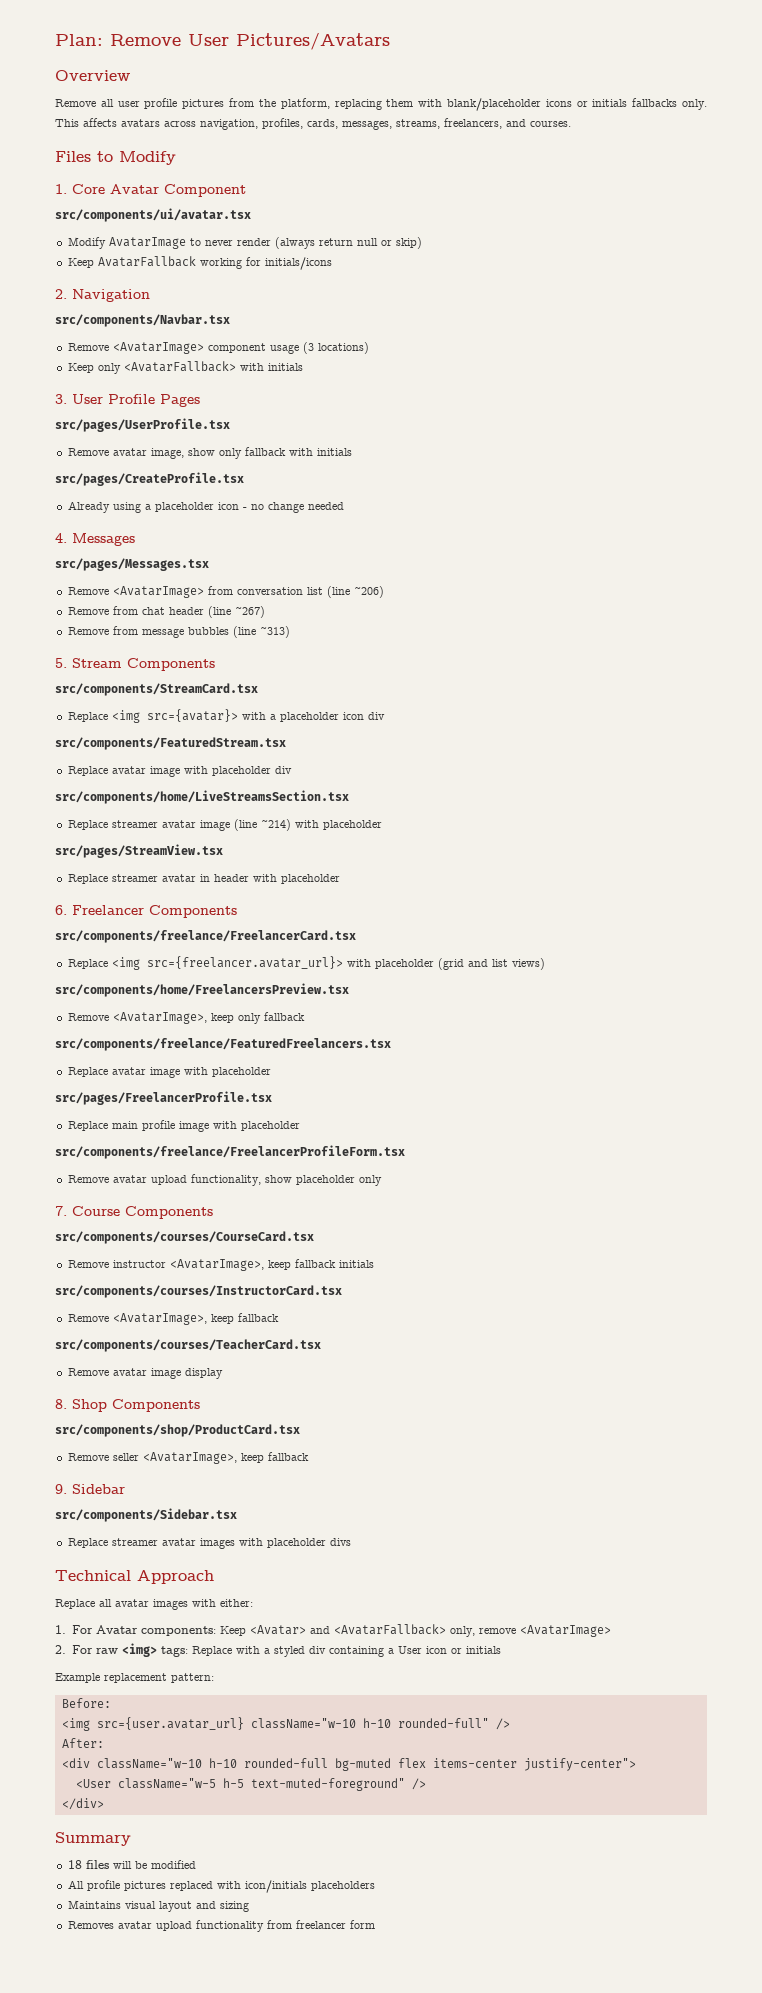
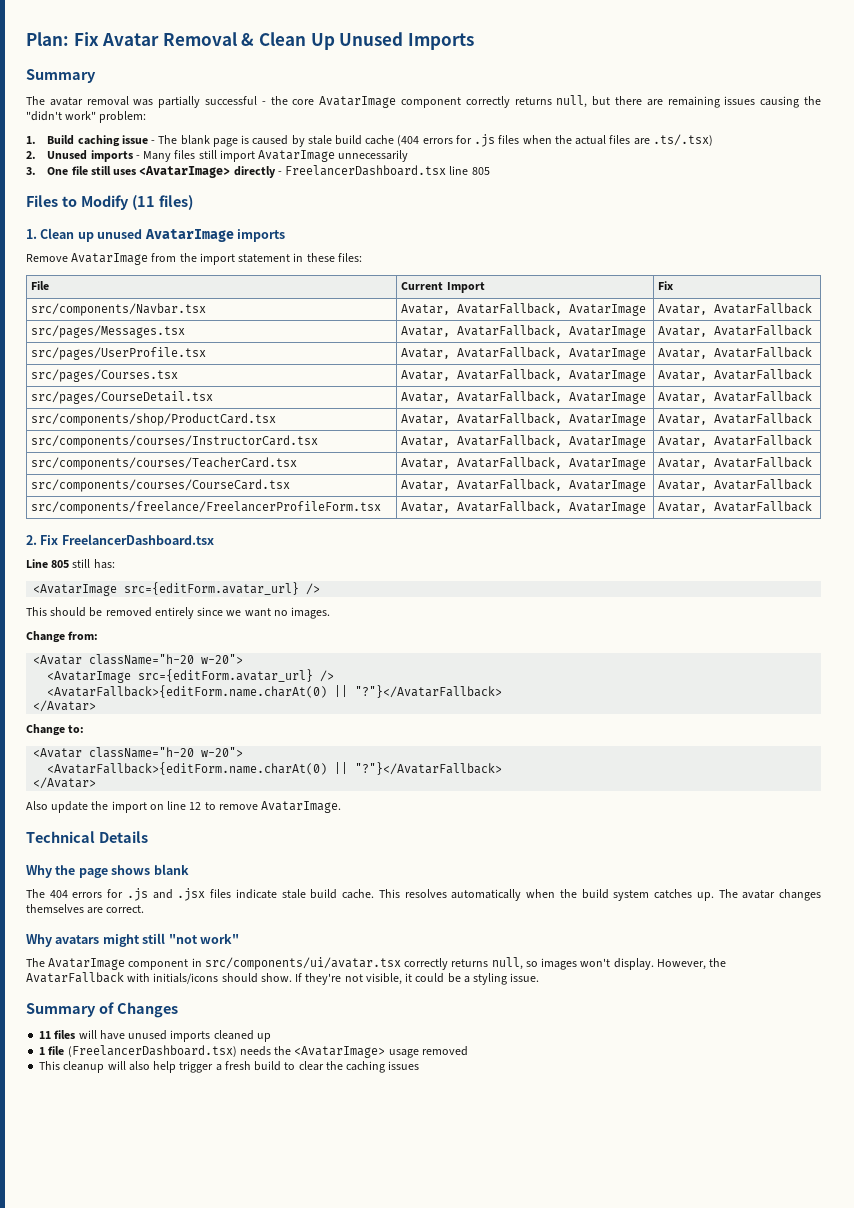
[110,32,390,50] [55,70,130,81] [55,98,707,111] [55,118,571,130] Remove User Pictures/Avatars // Overview // Remove all user profile pictures from the platform, replacing them with blank/placeholder icons or initials fallbacks only. This affects avatars across navigation, profiles, cards, messages, streams, freelancers, and courses. -> [73,32,474,50] [26,69,96,83] [26,95,821,108] [26,111,147,123] [26,134,713,147] [26,150,409,162] [26,165,490,178] Fix Avatar Removal & Clean Up Unused Imports // Summary // The avatar removal was partially successful - the core AvatarImage component correctly returns null, but there are remaining issues causing the "didn't work" problem: // 1. Build caching issue - The blank page is caused by stale build cache (404 errors for .js files when the actual files are .ts/.tsx) // 2. Unused imports - Many files still import AvatarImage unnecessarily // 3. One file still uses <AvatarImage> directly - FreelancerDashboard.tsx line 805
[55,184,246,197] [55,208,251,222] [67,237,422,249] [67,256,332,270] [55,289,150,302] [55,314,230,327] [67,342,369,354] [67,361,303,374] [55,394,200,407] [55,418,230,432] [67,447,352,459] [55,472,244,486] [67,501,344,513] [55,533,135,546] [55,558,209,571] [67,586,384,598] [67,606,265,618] [67,626,290,638] [55,658,215,671] [55,683,258,696] [67,709,385,723] [55,737,286,750] [67,766,292,777] [55,790,349,804] [67,819,382,831] [55,844,223,858] [67,874,340,884] [55,905,237,918] [55,930,356,943] [67,956,545,970] [55,983,349,997] [67,1012,305,1024] [55,1038,391,1051] [67,1067,271,1078] [55,1091,272,1105] [67,1120,300,1132] [55,1145,405,1159] [67,1174,382,1186] [55,1206,213,1219] [55,1231,314,1244] [67,1259,374,1271] [55,1285,342,1298] [67,1313,279,1325] [55,1339,321,1352] [67,1368,223,1379] [55,1399,200,1412] [55,1424,300,1437] [67,1452,309,1464] [55,1484,125,1494] [55,1508,237,1522] [67,1538,351,1549] [55,1570,214,1584] [55,1599,253,1610] [55,1624,611,1637] [55,1643,501,1657] [55,1673,214,1683] [61,1698,111,1708] [61,1717,510,1731] [61,1738,104,1748] [61,1758,636,1771] [75,1778,426,1791] [61,1798,104,1810] [55,1832,131,1846] [67,1860,196,1869] [67,1880,375,1893] [67,1900,249,1912] [67,1920,375,1932] // 1. Core Avatar Component // src/components/ui/avatar.tsx // Modify AvatarImage to never render (always return null or skip) // Keep AvatarFallback working for initials/icons // 2. Navigation // src/components/Navbar.tsx // Remove <AvatarImage> component usage (3 locations) // Keep only <AvatarFallback> with initials // 3. User Profile Pages // src/pages/UserProfile.tsx // Remove avatar image, show only fallback with initials // src/pages/CreateProfile.tsx // Already using a placeholder icon - no change needed // 4. Messages // src/pages/Messages.tsx // Remove <AvatarImage> from conversation list (line ~206) // Remove from chat header (line ~267) // Remove from message bubbles (line ~313) // 5. Stream Components // src/components/StreamCard.tsx // Replace <img src={avatar}> with a placeholder icon div // src/components/FeaturedStream.tsx // Replace avatar image with placeholder div // src/components/home/LiveStreamsSection.tsx // Replace streamer avatar image (line ~214) with placeholder // src/pages/StreamView.tsx // Replace streamer avatar in header with placeholder // 6. Freelancer Components // src/components/freelance/FreelancerCard.tsx // Replace <img src={freelancer.avatar_url}> with placeholder (grid and list views) // src/components/home/FreelancersPreview.tsx // Remove <AvatarImage>, keep only fallback // src/components/freelance/FeaturedFreelancers.tsx // Replace avatar image with placeholder // src/pages/FreelancerProfile.tsx // Replace main profile image with placeholder // src/components/freelance/FreelancerProfileForm.tsx // Remove avatar upload functionality, show placeholder only // 7. Course Components // src/components/courses/CourseCard.tsx // Remove instructor <AvatarImage>, keep fallback initials // src/components/courses/InstructorCard.tsx // Remove <AvatarImage>, keep fallback // src/components/courses/TeacherCard.tsx // Remove avatar image display // 8. Shop Components // src/components/shop/ProductCard.tsx // Remove seller <AvatarImage>, keep fallback // 9. Sidebar // src/components/Sidebar.tsx // Replace streamer avatar images with placeholder divs // Technical Approach // Replace all avatar images with either: // 1. For Avatar components: Keep <Avatar> and <AvatarFallback> only, remove <AvatarImage> // 2. For raw <img> tags: Replace with a styled div containing a User icon or initials // Example replacement pattern: // Before: // <img src={user.avatar_url} className="w-10 h-10 rounded-full" /> // After: // <div className="w-10 h-10 rounded-full bg-muted flex items-center justify-center"> // <User className="w-5 h-5 text-muted-foreground" /> // </div> // Summary // 18 files will be modified // All profile pictures replaced with icon/initials placeholders // Maintains visual layout and sizing // Removes avatar upload functionality from freelancer form -> [131,195,193,210] [26,228,285,242] [26,253,362,265] [31,281,50,290] [401,282,485,293] [658,281,674,290] [31,303,207,316] [401,303,647,316] [658,303,813,315] [31,325,186,338] [401,325,647,338] [658,325,813,337] [31,347,207,360] [401,347,647,360] [658,347,813,359] [31,369,179,382] [401,369,647,382] [658,369,813,381] [31,391,214,404] [401,391,647,404] [658,391,813,403] [31,413,277,426] [401,413,647,426] [658,413,813,425] [31,435,319,448] [401,435,647,448] [658,435,813,447] [31,457,298,470] [401,457,647,470] [658,457,813,469] [31,479,291,492] [401,479,647,492] [658,479,813,491] [31,501,382,514] [401,501,647,514] [658,501,813,513] [26,534,214,545] [26,559,115,569] [33,582,321,596] [26,607,331,619] [26,631,99,643] [33,654,244,665] [47,669,335,683] [47,685,503,698] [33,700,97,712] [26,724,85,736] [33,747,244,758] [47,762,503,775] [33,777,97,789] [26,801,342,813] [26,831,148,843] [26,864,189,878] [26,888,822,901] [26,904,145,914] [26,933,239,947] [26,957,727,970] [26,972,540,985] [26,1002,178,1018] [39,1030,271,1042] [39,1045,468,1058] [39,1061,420,1073] (11 files) // 1. Clean up unused AvatarImage imports // Remove AvatarImage from the import statement in these files: // File | Current Import | Fix // src/components/Navbar.tsx | Avatar, AvatarFallback, AvatarImage | Avatar, AvatarFallback // src/pages/Messages.tsx | Avatar, AvatarFallback, AvatarImage | Avatar, AvatarFallback // src/pages/UserProfile.tsx | Avatar, AvatarFallback, AvatarImage | Avatar, AvatarFallback // src/pages/Courses.tsx | Avatar, AvatarFallback, AvatarImage | Avatar, AvatarFallback // src/pages/CourseDetail.tsx | Avatar, AvatarFallback, AvatarImage | Avatar, AvatarFallback // src/components/shop/ProductCard.tsx | Avatar, AvatarFallback, AvatarImage | Avatar, AvatarFallback // src/components/courses/InstructorCard.tsx | Avatar, AvatarFallback, AvatarImage | Avatar, AvatarFallback // src/components/courses/TeacherCard.tsx | Avatar, AvatarFallback, AvatarImage | Avatar, AvatarFallback // src/components/courses/CourseCard.tsx | Avatar, AvatarFallback, AvatarImage | Avatar, AvatarFallback // src/components/freelance/FreelancerProfileForm.tsx | Avatar, AvatarFallback, AvatarImage | Avatar, AvatarFallback // 2. Fix FreelancerDashboard.tsx // Line 805 still has: // <AvatarImage src={editForm.avatar_url} /> // This should be removed entirely since we want no images. // Change from: // <Avatar className="h-20 w-20"> // <AvatarImage src={editForm.avatar_url} /> // <AvatarFallback>{editForm.name.charAt(0) || "?"}</AvatarFallback> // </Avatar> // Change to: // <Avatar className="h-20 w-20"> // <AvatarFallback>{editForm.name.charAt(0) || "?"}</AvatarFallback> // </Avatar> // Also update the import on line 12 to remove AvatarImage. // Technical Details // Why the page shows blank // The 404 errors for .js and .jsx files indicate stale build cache. This resolves automatically when the build system catches up. The avatar changes themselves are correct. // Why avatars might still "not work" // The AvatarImage component in src/components/ui/avatar.tsx correctly returns null, so images won't display. However, the AvatarFallback with initials/icons should show. If they're not visible, it could be a styling issue. // Summary of Changes // 11 files will have unused imports cleaned up // 1 file (FreelancerDashboard.tsx) needs the <AvatarImage> usage removed // This cleanup will also help trigger a fresh build to clear the caching issues

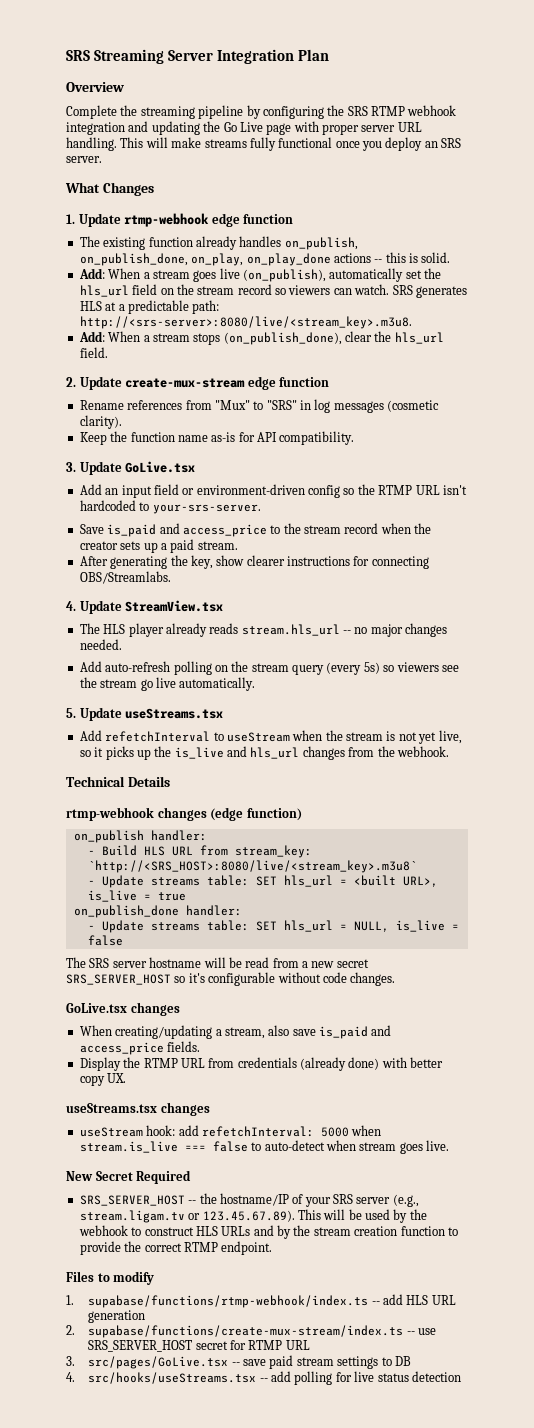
[26,32,474,50] [26,69,96,83] [26,95,821,108] [26,111,147,123] [26,134,713,147] [26,150,409,162] [26,165,490,178] [26,195,193,210] [26,228,285,242] [26,253,362,265] [31,281,50,290] [401,282,485,293] [658,281,674,290] [31,303,207,316] [401,303,647,316] [658,303,813,315] [31,325,186,338] [401,325,647,338] [658,325,813,337] [31,347,207,360] [401,347,647,360] [658,347,813,359] [31,369,179,382] [401,369,647,382] [658,369,813,381] [31,391,214,404] [401,391,647,404] [658,391,813,403] [31,413,277,426] [401,413,647,426] [658,413,813,425] [31,435,319,448] [401,435,647,448] [658,435,813,447] [31,457,298,470] [401,457,647,470] [658,457,813,469] [31,479,291,492] [401,479,647,492] [658,479,813,491] [31,501,382,514] [401,501,647,514] [658,501,813,513] [26,534,214,545] [26,559,115,569] [33,582,321,596] [26,607,331,619] [26,631,99,643] [33,654,244,665] [47,669,335,683] [47,685,503,698] [33,700,97,712] [26,724,85,736] [33,747,244,758] [47,762,503,775] [33,777,97,789] [26,801,342,813] [26,831,148,843] [26,864,189,878] [26,888,822,901] [26,904,145,914] [26,933,239,947] [26,957,727,970] [26,972,540,985] [26,1002,178,1018] [39,1030,271,1042] [39,1045,468,1058] [39,1061,420,1073] Plan: Fix Avatar Removal & Clean Up Unused Imports // Summary // The avatar removal was partially successful - the core AvatarImage component correctly returns null, but there are remaining issues causing the "didn't work" problem: // 1. Build caching issue - The blank page is caused by stale build cache (404 errors for .js files when the actual files are .ts/.tsx) // 2. Unused imports - Many files still import AvatarImage unnecessarily // 3. One file still uses <AvatarImage> directly - FreelancerDashboard.tsx line 805 // Files to Modify (11 files) // 1. Clean up unused AvatarImage imports // Remove AvatarImage from the import statement in these files: // File | Current Import | Fix // src/components/Navbar.tsx | Avatar, AvatarFallback, AvatarImage | Avatar, AvatarFallback // src/pages/Messages.tsx | Avatar, AvatarFallback, AvatarImage | Avatar, AvatarFallback // src/pages/UserProfile.tsx | Avatar, AvatarFallback, AvatarImage | Avatar, AvatarFallback // src/pages/Courses.tsx | Avatar, AvatarFallback, AvatarImage | Avatar, AvatarFallback // src/pages/CourseDetail.tsx | Avatar, AvatarFallback, AvatarImage | Avatar, AvatarFallback // src/components/shop/ProductCard.tsx | Avatar, AvatarFallback, AvatarImage | Avatar, AvatarFallback // src/components/courses/InstructorCard.tsx | Avatar, AvatarFallback, AvatarImage | Avatar, AvatarFallback // src/components/courses/TeacherCard.tsx | Avatar, AvatarFallback, AvatarImage | Avatar, AvatarFallback // src/components/courses/CourseCard.tsx | Avatar, AvatarFallback, AvatarImage | Avatar, AvatarFallback // src/components/freelance/FreelancerProfileForm.tsx | Avatar, AvatarFallback, AvatarImage | Avatar, AvatarFallback // 2. Fix FreelancerDashboard.tsx // Line 805 still has: // <AvatarImage src={editForm.avatar_url} /> // This should be removed entirely since we want no images. // Change from: // <Avatar className="h-20 w-20"> // <AvatarImage src={editForm.avatar_url} /> // <AvatarFallback>{editForm.name.charAt(0) || "?"}</AvatarFallback> // </Avatar> // Change to: // <Avatar className="h-20 w-20"> // <AvatarFallback>{editForm.name.charAt(0) || "?"}</AvatarFallback> // </Avatar> // Also update the import on line 12 to remove AvatarImage. // Technical Details // Why the page shows blank // The 404 errors for .js and .jsx files indicate stale build cache. This resolves automatically when the build system catches up. The avatar changes themselves are correct. // Why avatars might still "not work" // The AvatarImage component in src/components/ui/avatar.tsx correctly returns null, so images won't display. However, the AvatarFallback with initials/icons should show. If they're not visible, it could be a styling issue. // Summary of Changes // 11 files will have unused imports cleaned up // 1 file (FreelancerDashboard.tsx) needs the <AvatarImage> usage removed // This cleanup will also help trigger a fresh build to clear the caching issues -> [66,49,329,64] [66,82,124,92] [66,105,457,119] [66,121,422,135] [66,137,462,151] [66,156,102,163] [65,182,154,196] [66,213,294,227] [79,236,358,250] [79,252,451,266] [78,268,442,282] [79,284,467,298] [79,300,220,314] [79,316,412,329] [78,331,444,345] [79,347,108,358] [66,376,330,390] [79,399,440,413] [79,415,122,429] [79,431,355,445] [66,461,196,475] [79,484,467,498] [79,500,261,514] [79,523,432,537] [79,539,238,553] [79,555,429,569] [79,571,171,584] [66,600,224,614] [79,623,448,637] [79,639,122,650] [79,661,459,675] [79,677,256,691] [66,707,224,721] [79,730,462,744] [79,746,449,760] [66,776,170,787] [66,807,302,821] [73,830,207,843] [87,845,312,858] [87,860,417,873] [87,875,438,888] [87,890,186,902] [73,905,242,918] [87,920,459,933] [87,935,123,946] [66,957,369,968] [66,972,396,986] [66,1002,180,1016] [79,1025,392,1039] [79,1041,201,1055] [79,1057,444,1071] [79,1073,127,1086] [66,1102,210,1116] [79,1125,382,1137] [79,1140,449,1154] [66,1170,192,1184] [79,1193,419,1207] [79,1209,427,1223] [78,1225,458,1239] [79,1241,273,1255] [66,1271,155,1285] [66,1294,456,1308] [88,1310,146,1323] [66,1325,437,1338] [88,1340,310,1352] [66,1355,411,1369] [66,1371,461,1385] SRS Streaming Server Integration Plan // Overview // Complete the streaming pipeline by configuring the SRS RTMP webhook integration and updating the Go Live page with proper server URL handling. This will make streams fully functional once you deploy an SRS server. // What Changes // 1. Update rtmp-webhook edge function // The existing function already handles on_publish, on_publish_done, on_play, on_play_done actions -- this is solid. // Add: When a stream goes live (on_publish), automatically set the hls_url field on the stream record so viewers can watch. SRS generates HLS at a predictable path: http://<srs-server>:8080/live/<stream_key>.m3u8. // Add: When a stream stops (on_publish_done), clear the hls_url field. // 2. Update create-mux-stream edge function // Rename references from "Mux" to "SRS" in log messages (cosmetic clarity). // Keep the function name as-is for API compatibility. // 3. Update GoLive.tsx // Add an input field or environment-driven config so the RTMP URL isn't hardcoded to your-srs-server. // Save is_paid and access_price to the stream record when the creator sets up a paid stream. // After generating the key, show clearer instructions for connecting OBS/Streamlabs. // 4. Update StreamView.tsx // The HLS player already reads stream.hls_url -- no major changes needed. // Add auto-refresh polling on the stream query (every 5s) so viewers see the stream go live automatically. // 5. Update useStreams.tsx // Add refetchInterval to useStream when the stream is not yet live, so it picks up the is_live and hls_url changes from the webhook. // Technical Details // rtmp-webhook changes (edge function) // on_publish handler: // - Build HLS URL from stream_key: `http://<SRS_HOST>:8080/live/<stream_key>.m3u8` // - Update streams table: SET hls_url = <built URL>, is_live = true // on_publish_done handler: // - Update streams table: SET hls_url = NULL, is_live = false // The SRS server hostname will be read from a new secret SRS_SERVER_HOST so it's configurable without code changes. // GoLive.tsx changes // When creating/updating a stream, also save is_paid and access_price fields. // Display the RTMP URL from credentials (already done) with better copy UX. // useStreams.tsx changes // useStream hook: add refetchInterval: 5000 when stream.is_live === false to auto-detect when stream goes live. // New Secret Required // SRS_SERVER_HOST -- the hostname/IP of your SRS server (e.g., stream.ligam.tv or 123.45.67.89). This will be used by the webhook to construct HLS URLs and by the stream creation function to provide the correct RTMP endpoint. // Files to modify // 1. supabase/functions/rtmp-webhook/index.ts -- add HLS URL generation // 2. supabase/functions/create-mux-stream/index.ts -- use SRS_SERVER_HOST secret for RTMP URL // 3. src/pages/GoLive.tsx -- save paid stream settings to DB // 4. src/hooks/useStreams.tsx -- add polling for live status detection

